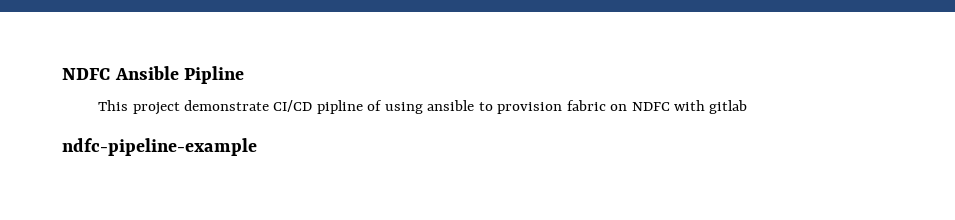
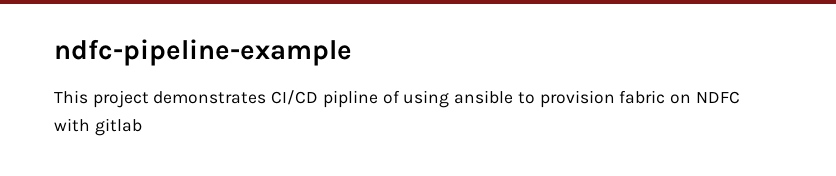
[62,66,245,84] NDFC Ansible Pipline -> [54,39,352,66] ndfc-pipeline-example
[184,100,270,111] demonstrate -> [153,91,267,104] demonstrates
[62,138,257,156] // ndfc-pipeline-example -> (142, 127) none

